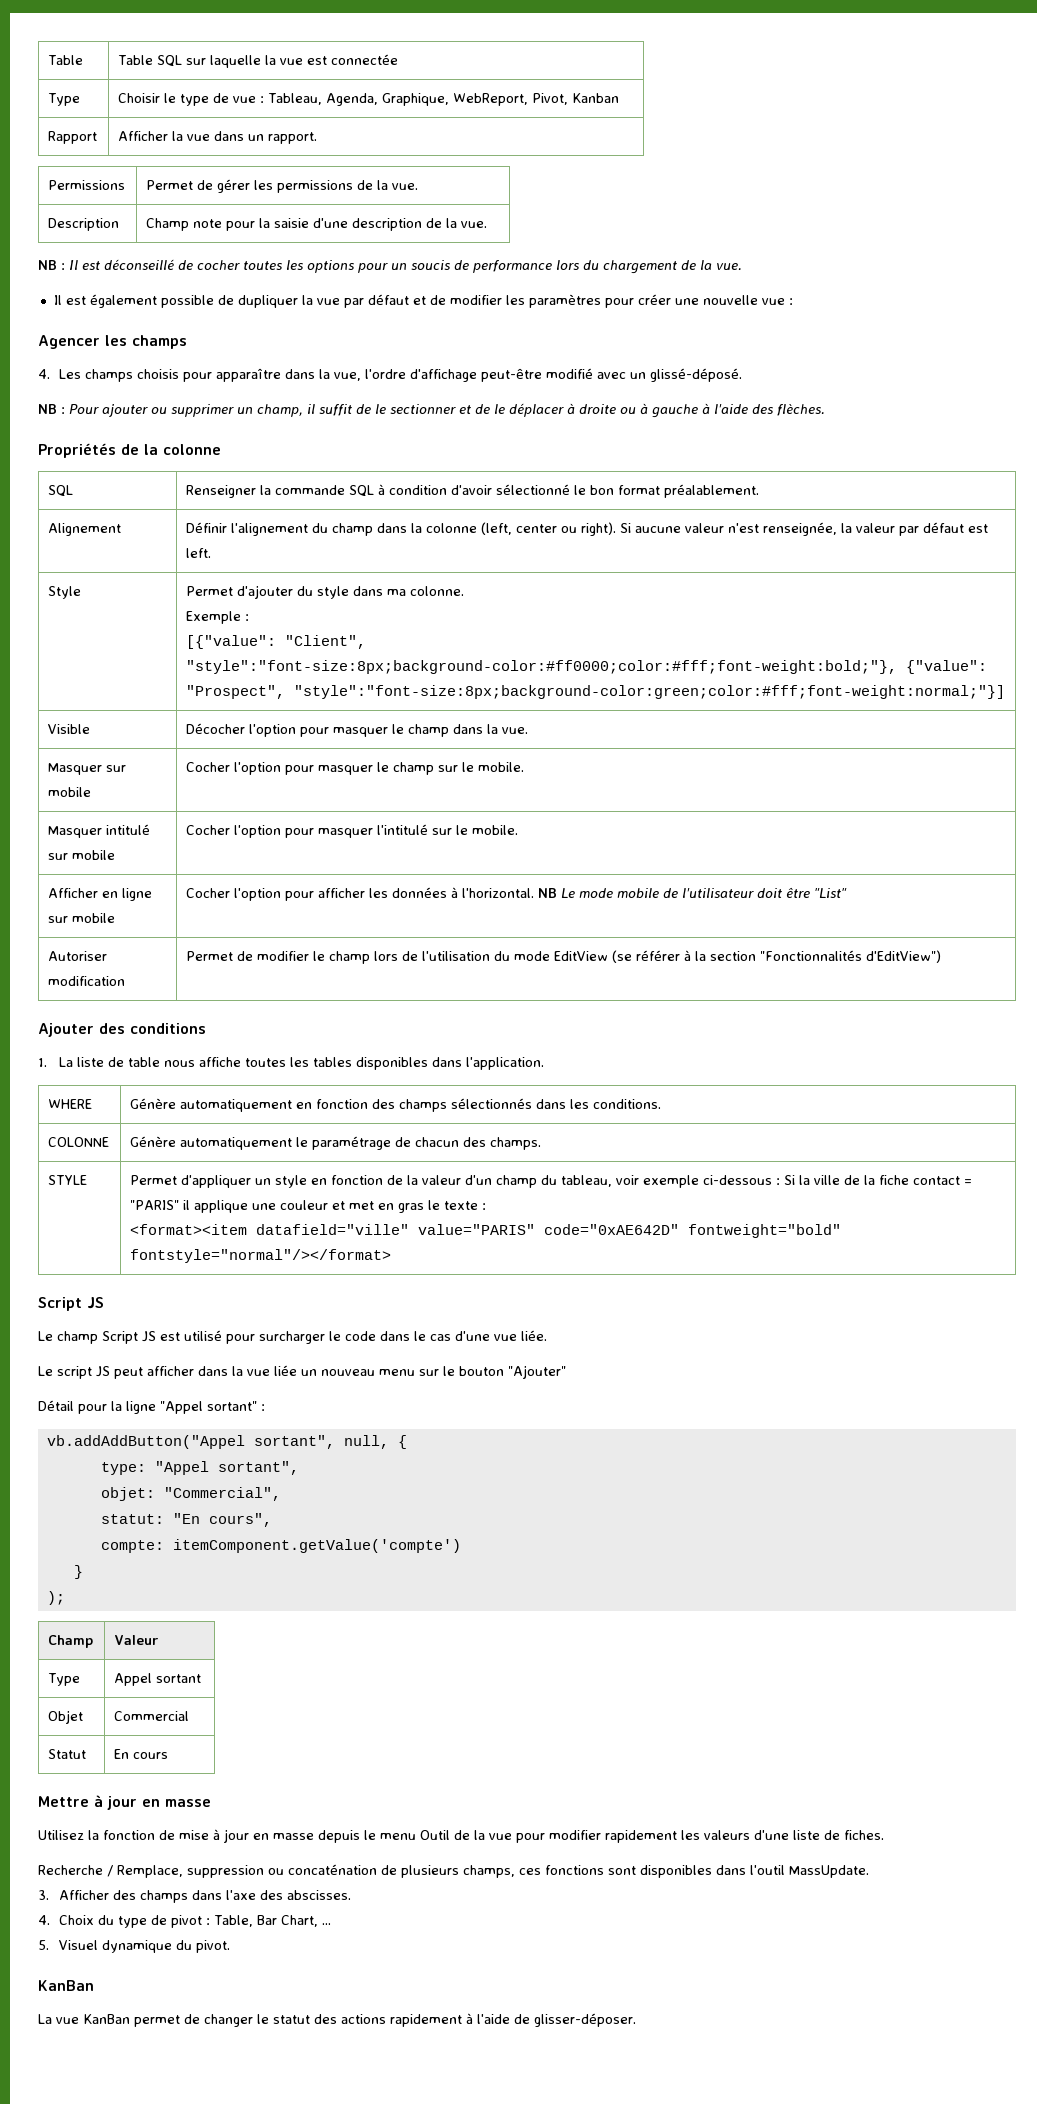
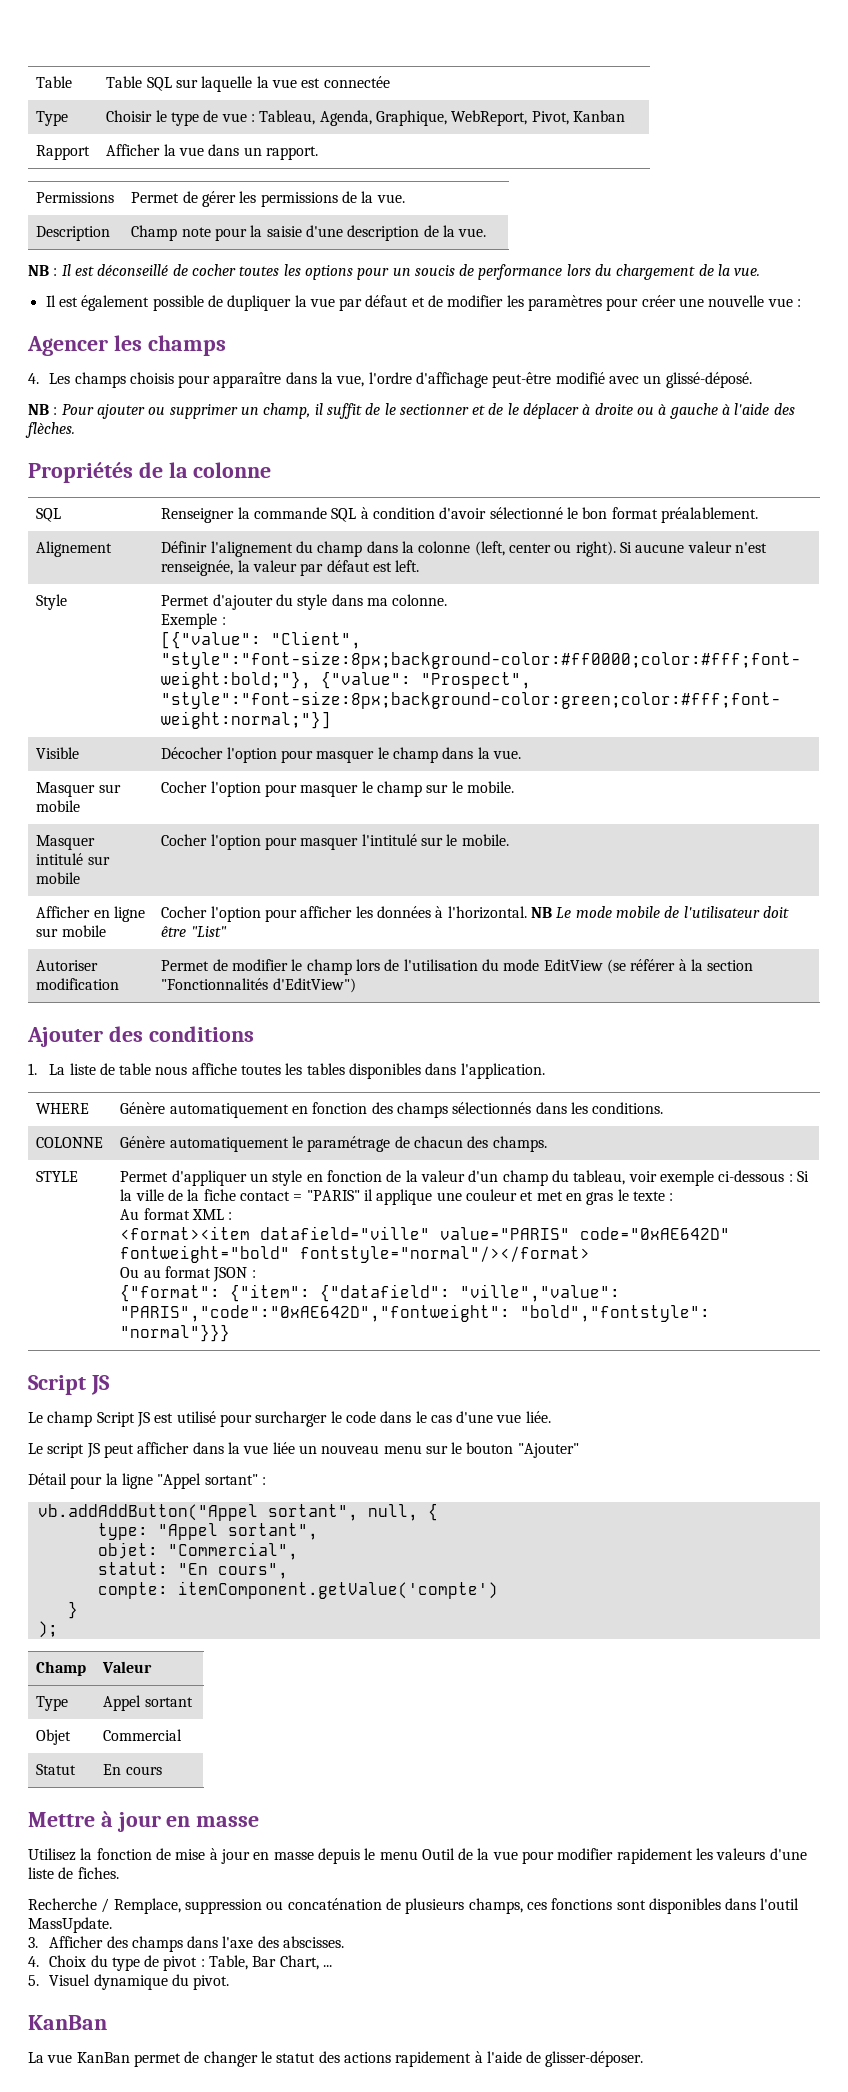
(487, 1206) none -> [120,1208,233,1220] // Au format XML :
(392, 1256) none -> [120,1266,256,1282] [120,1284,621,1302] [120,1304,711,1322] [120,1324,231,1342] // Ou au format JSON : // {"format": {"item": {"datafield": "ville","value": "PARIS","code":"0xAE642D","fontweight": "bold","fontstyle": "normal"}}}

